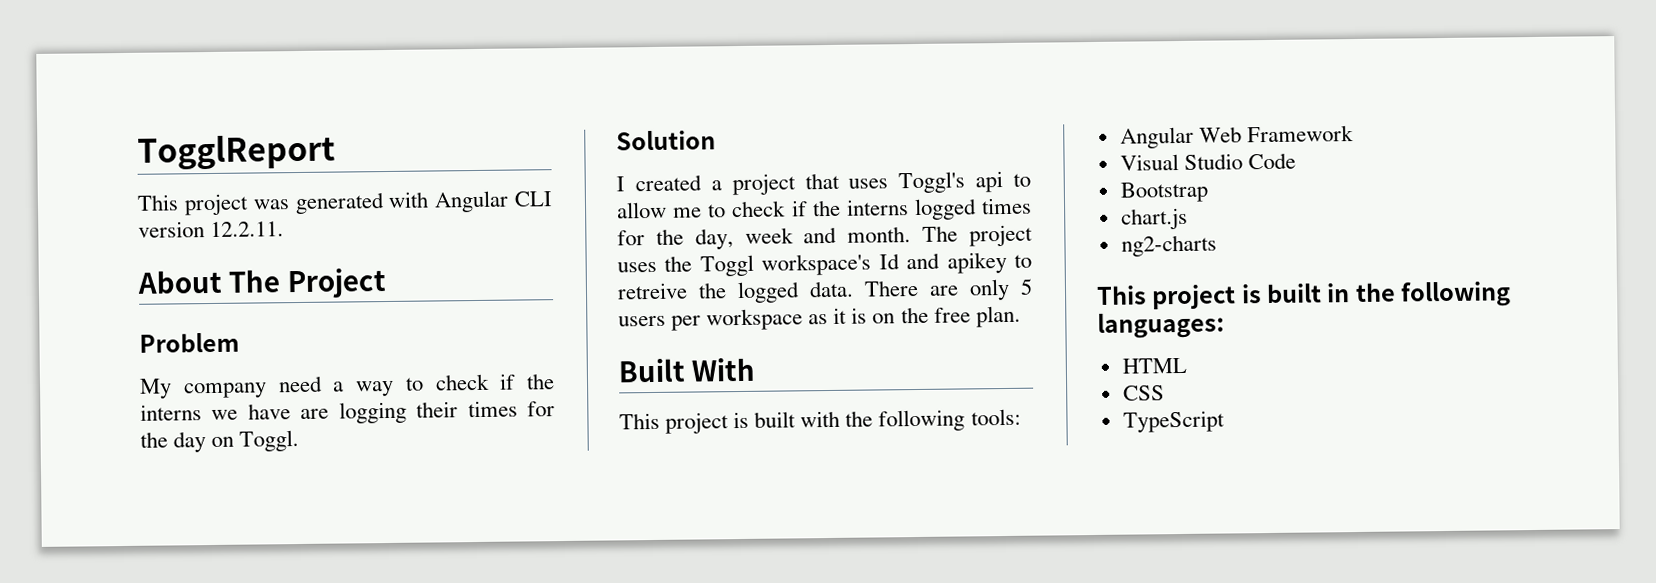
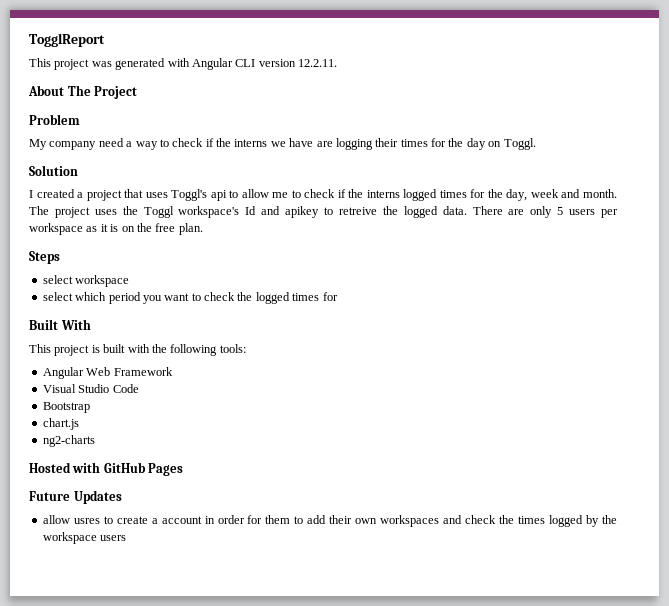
(1021, 316) none -> [29,251,60,264] [42,275,130,287] [42,292,338,304] // Steps // select workspace // select which period you want to check the logged times for
[1096,280,1512,310] [1097,311,1225,339] [1121,357,1187,374] [1122,385,1165,401] [1122,410,1225,433] This project is built in the following languages: // HTML // CSS // TypeScript -> [29,462,184,476] [29,490,122,504] [42,515,617,527] [42,532,127,544] Hosted with GitHub Pages // Future Updates // allow usres to create a account in order for them to add their own workspaces and check the times logged by the workspace users

